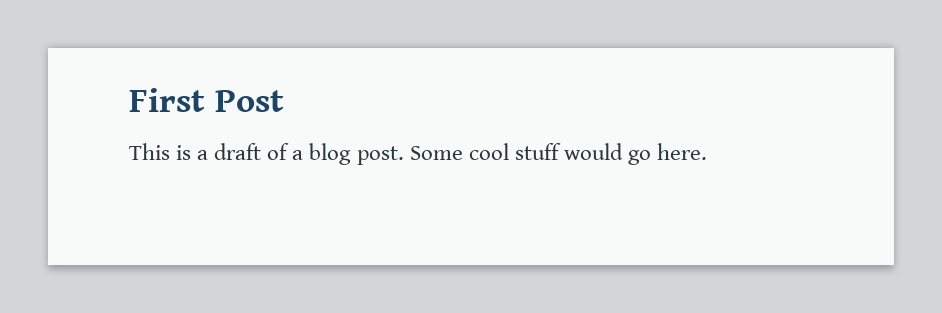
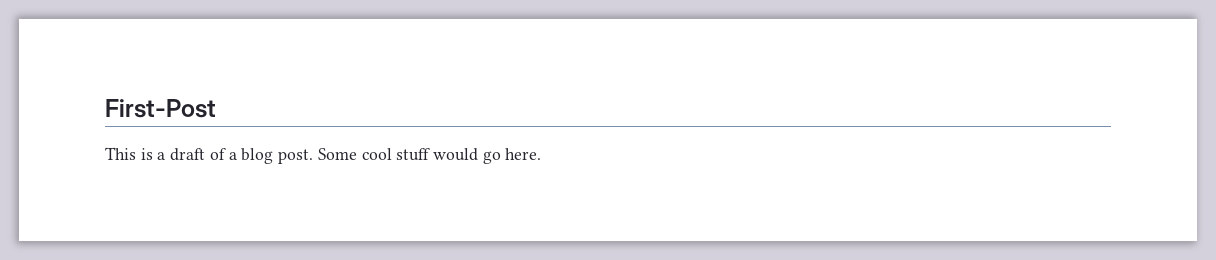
[129,88,284,112] First Post -> [105,99,216,118] First-Post

